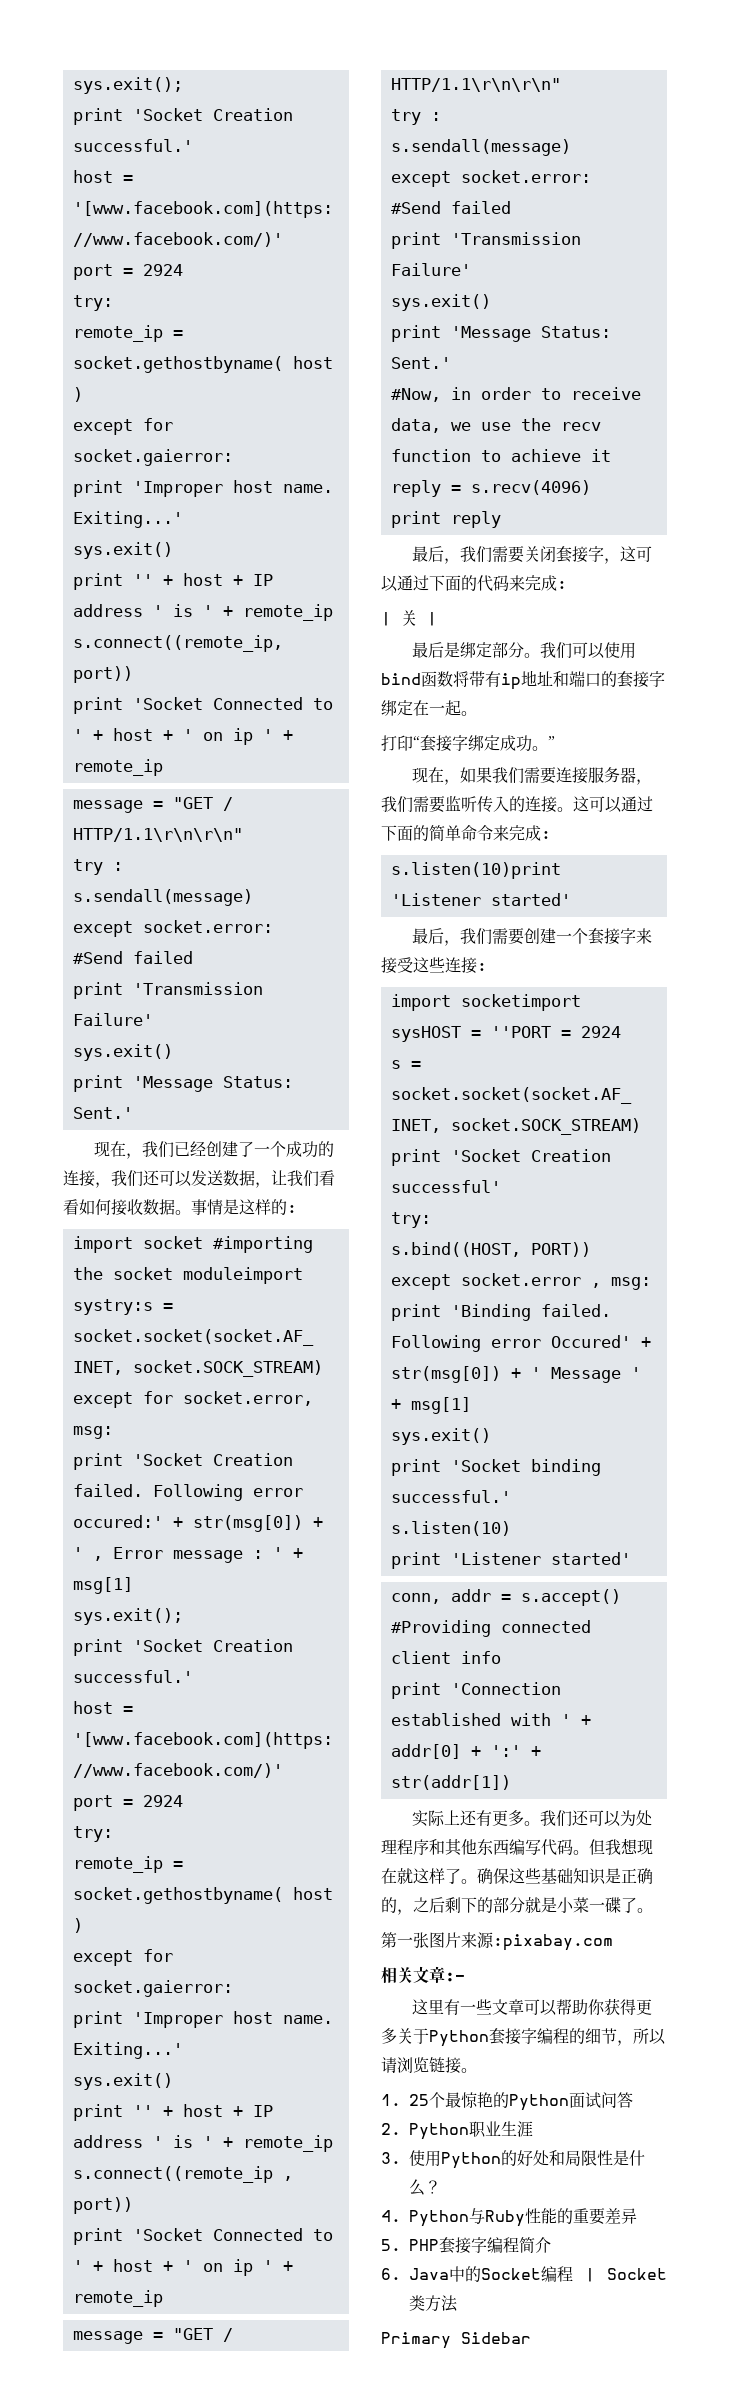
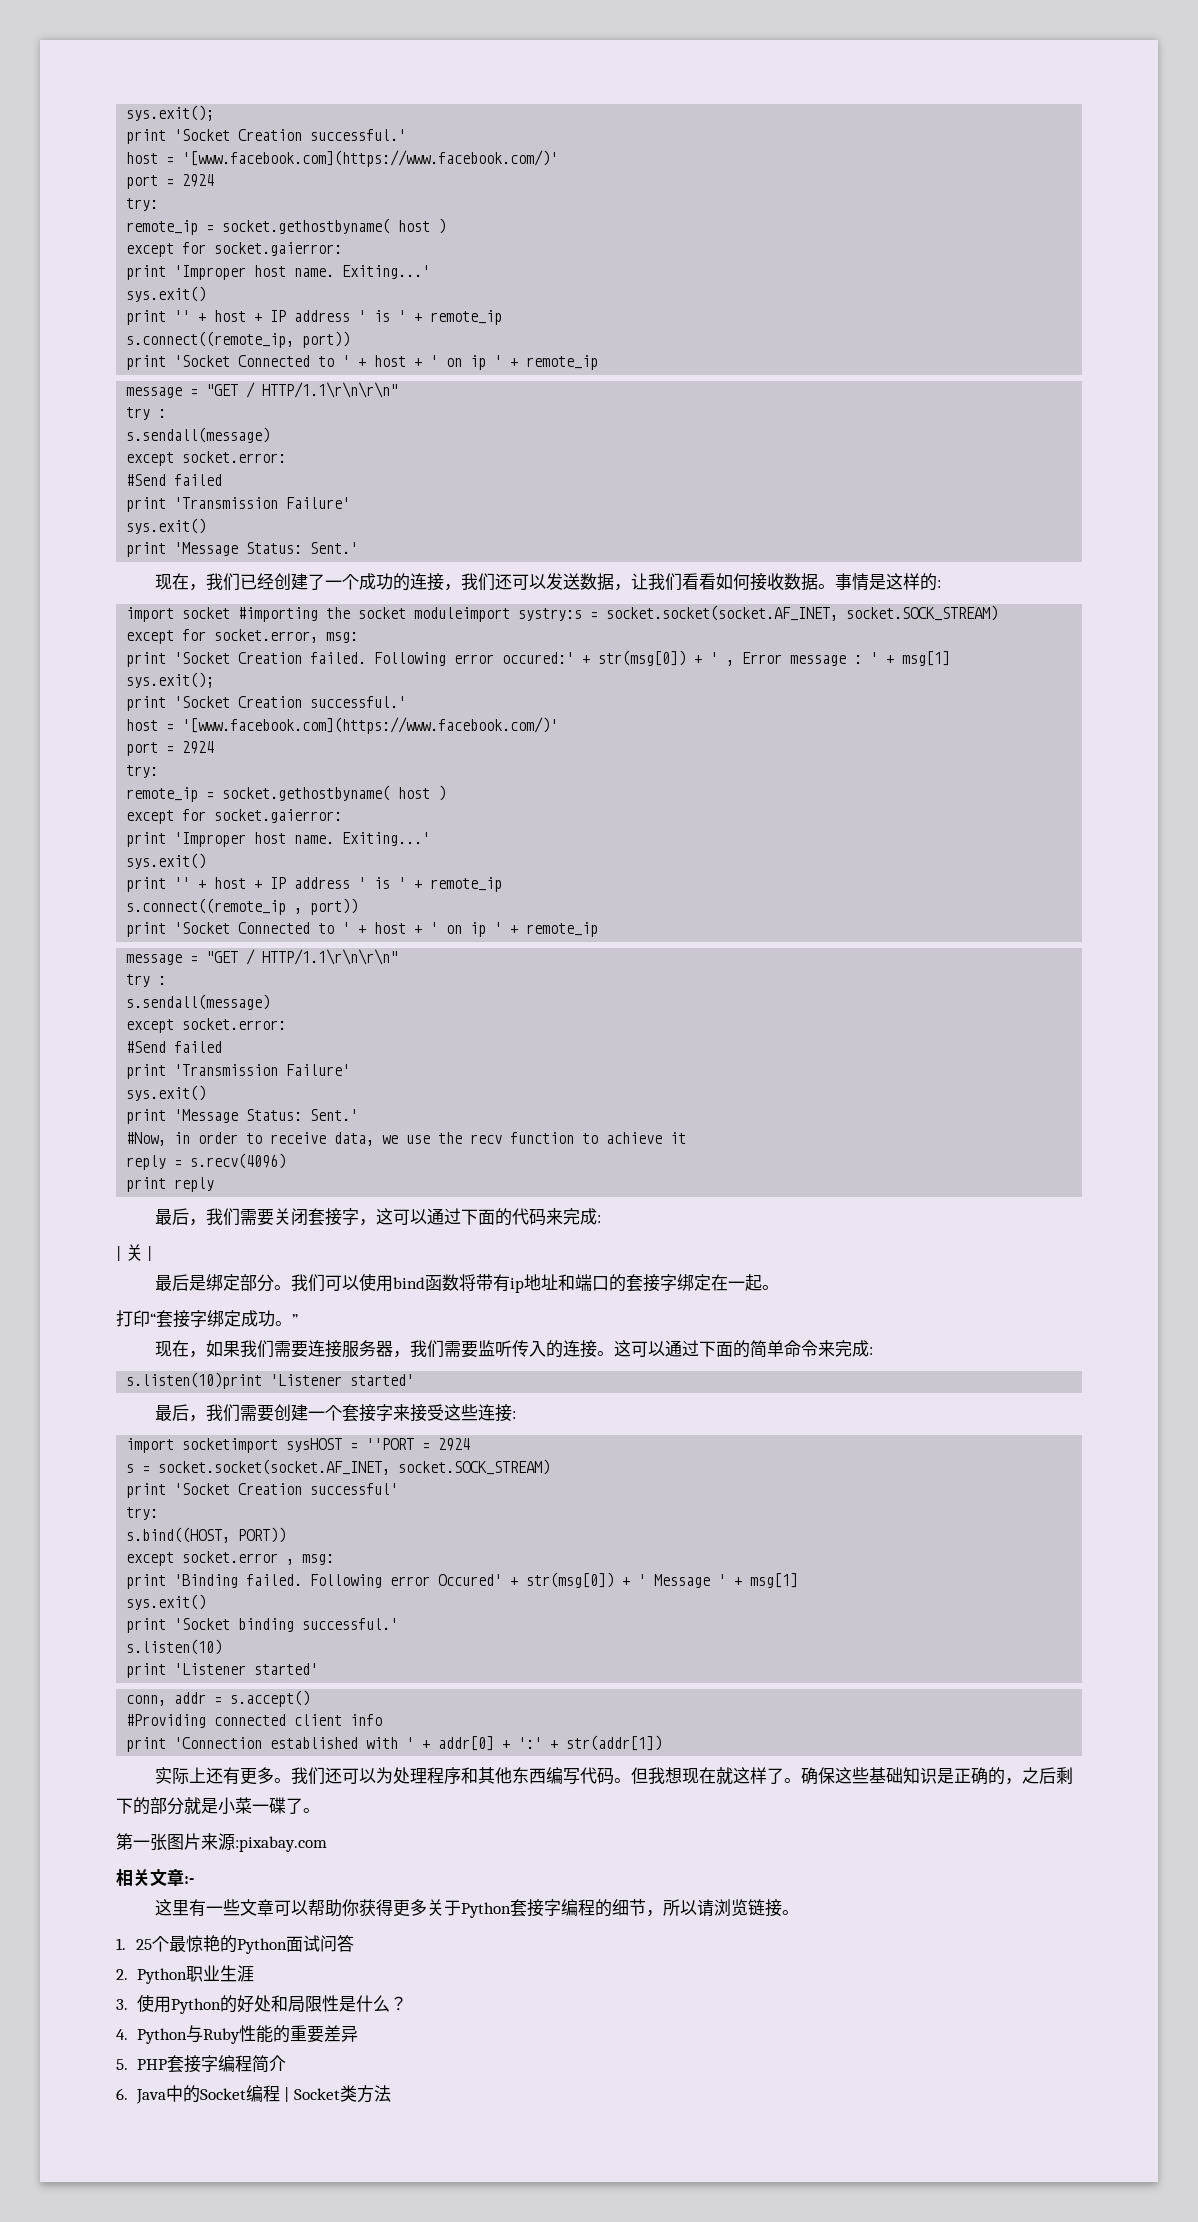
[381,2332,531,2349] // Primary Sidebar -> (391, 2093) none

